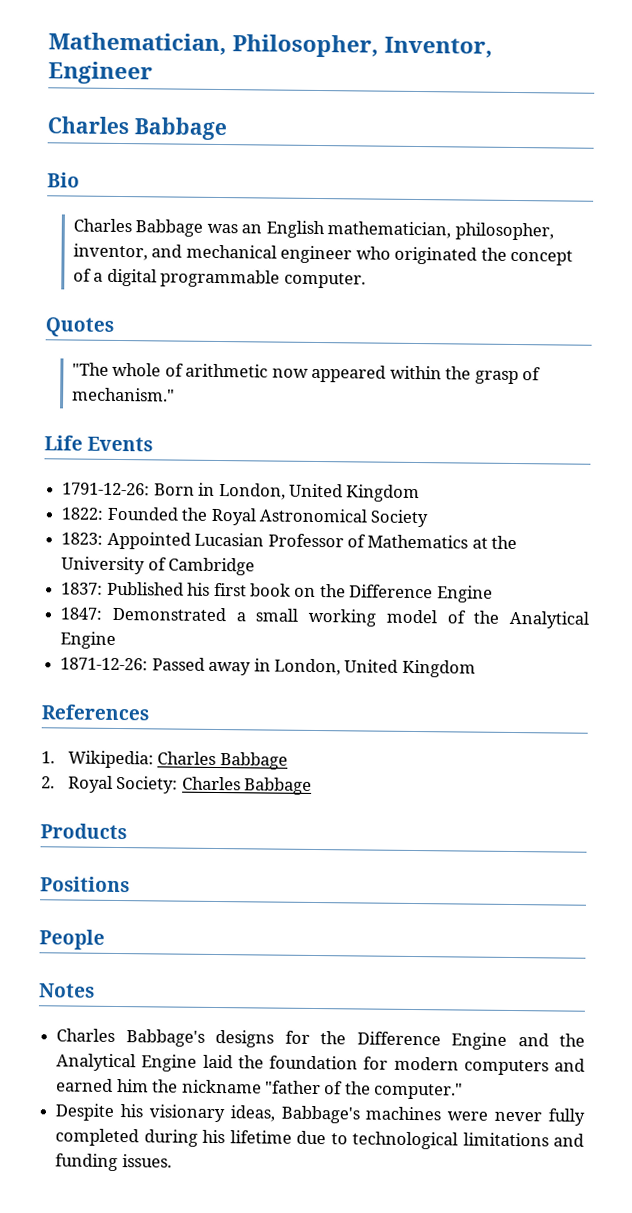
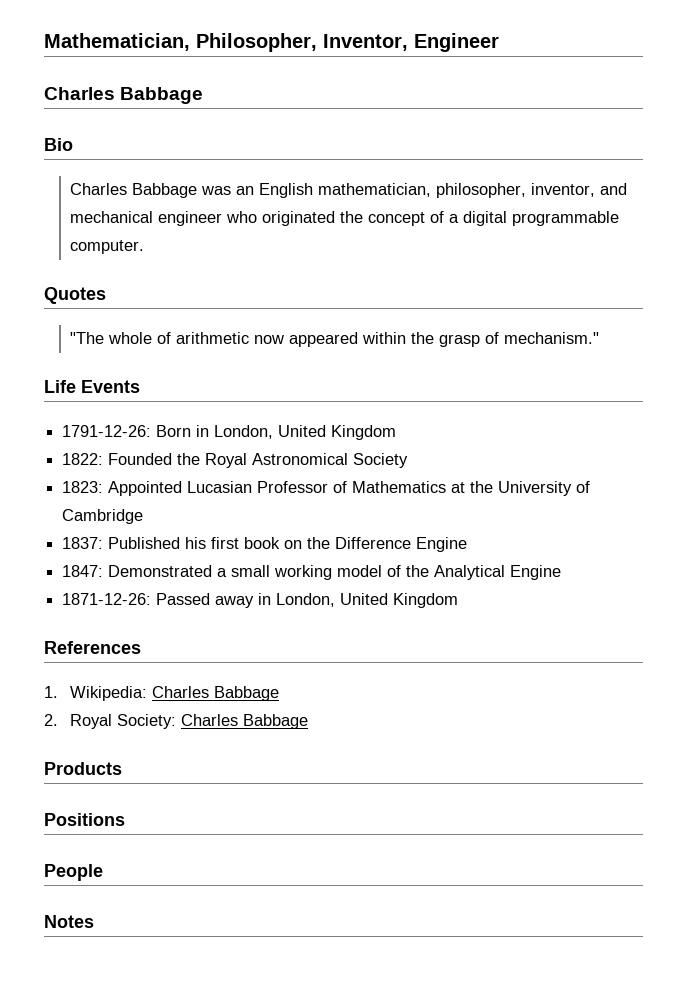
[56,1028,585,1050] [56,1053,585,1076] [56,1078,464,1100] [55,1103,585,1126] [55,1128,584,1150] [55,1153,172,1172] // Charles Babbage's designs for the Difference Engine and the Analytical Engine laid the foundation for modern computers and earned him the nickname "father of the computer." // Despite his visionary ideas, Babbage's machines were never fully completed during his lifetime due to technological limitations and funding issues. -> (94, 921) none

